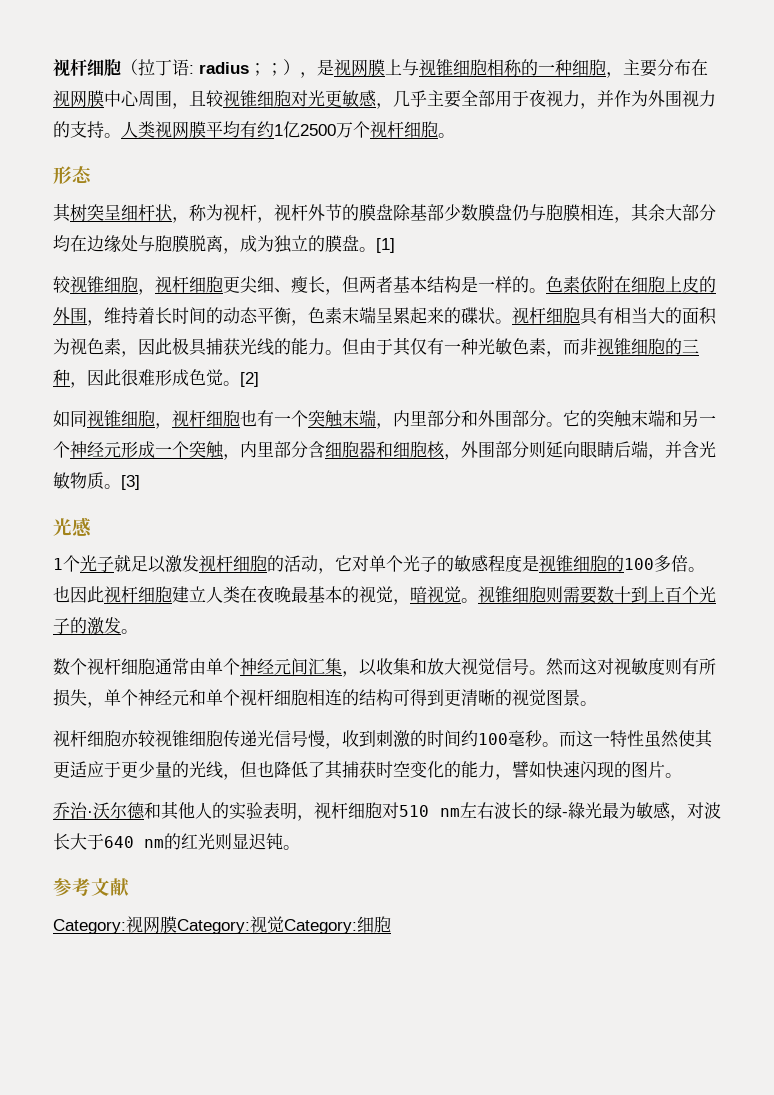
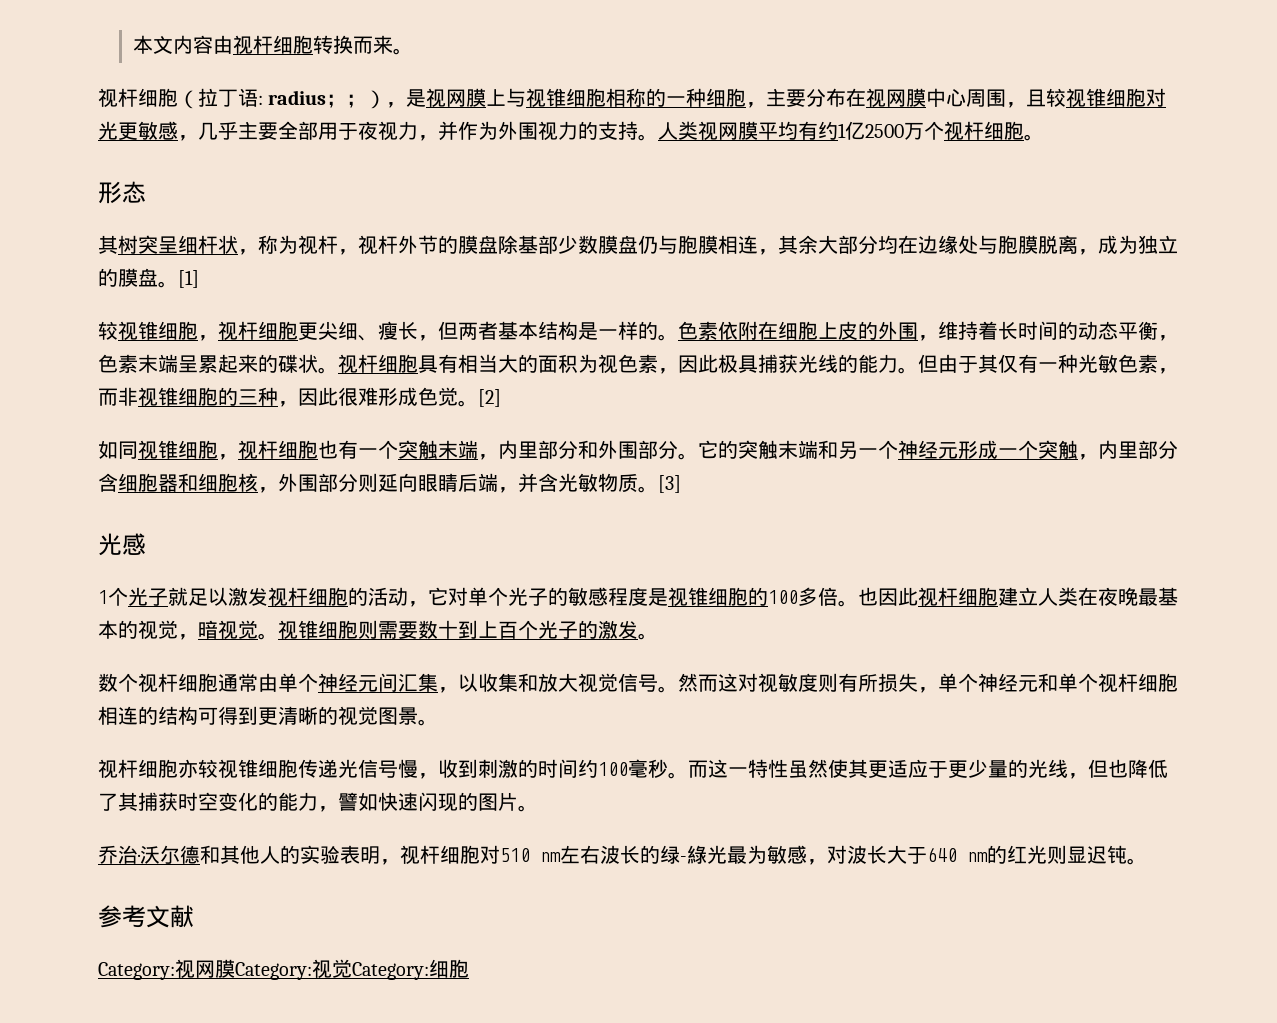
(53, 68) none -> [133,35,414,55] 本文内容由视杆细胞转换而来。 //

